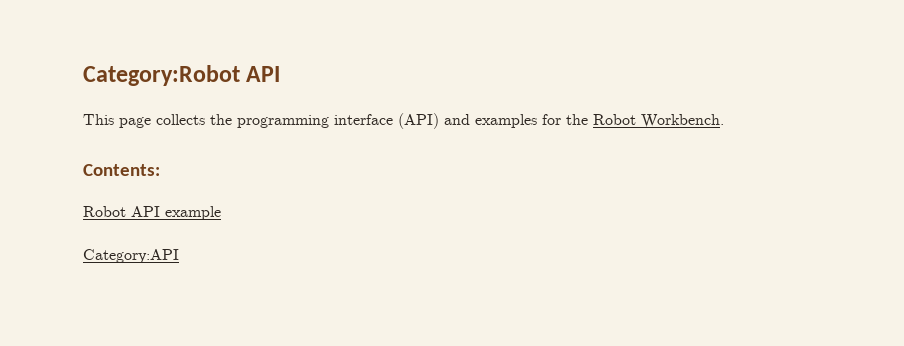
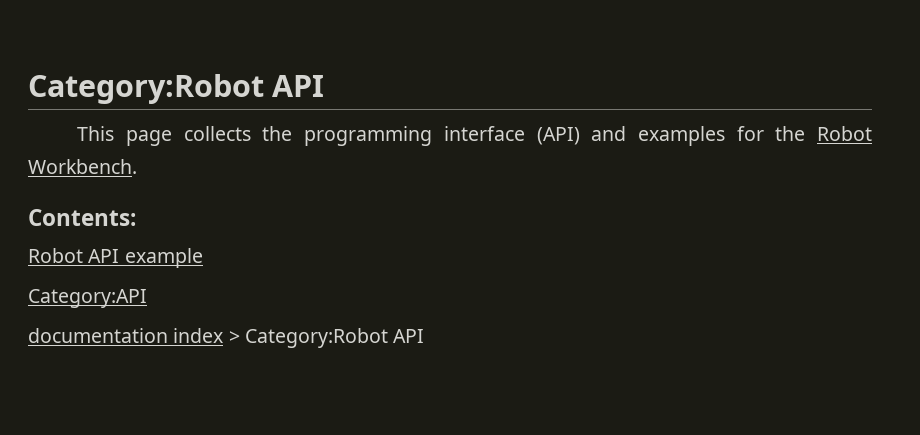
(179, 256) none -> [28,328,425,348] // documentation index > Category:Robot API

